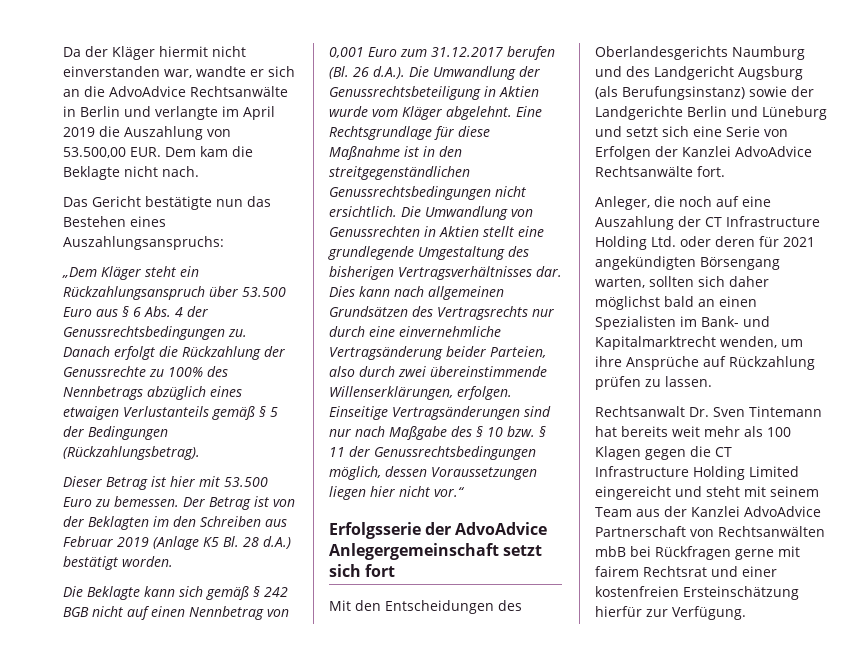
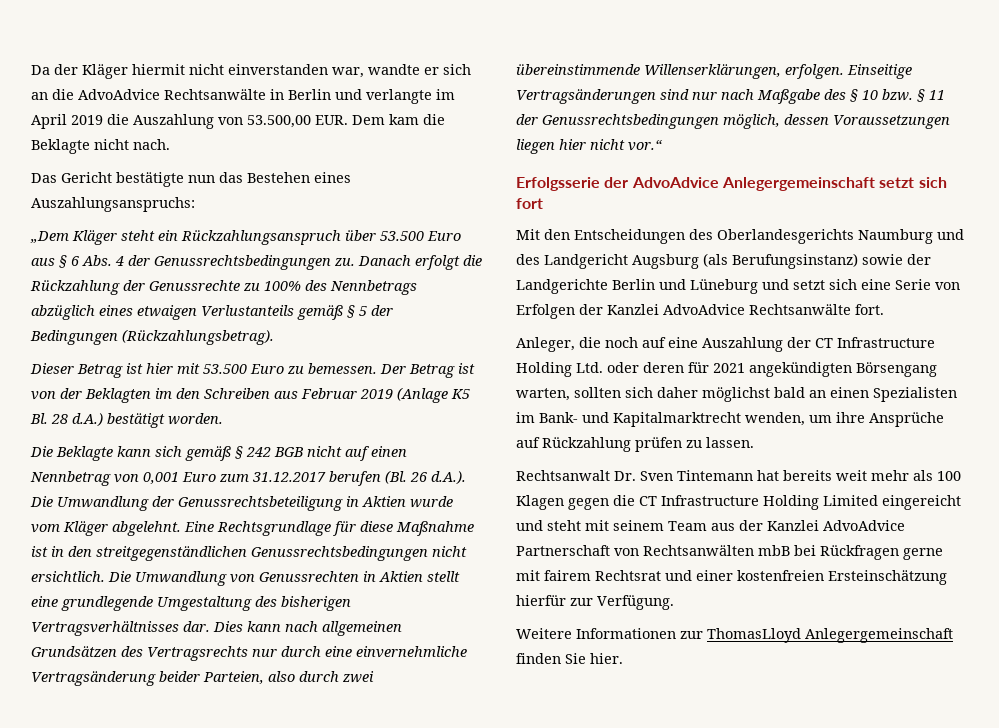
(746, 613) none -> [516,628,953,643] [516,653,623,664] // Weitere Informationen zur ThomasLloyd Anlegergemeinschaft finden Sie hier.

